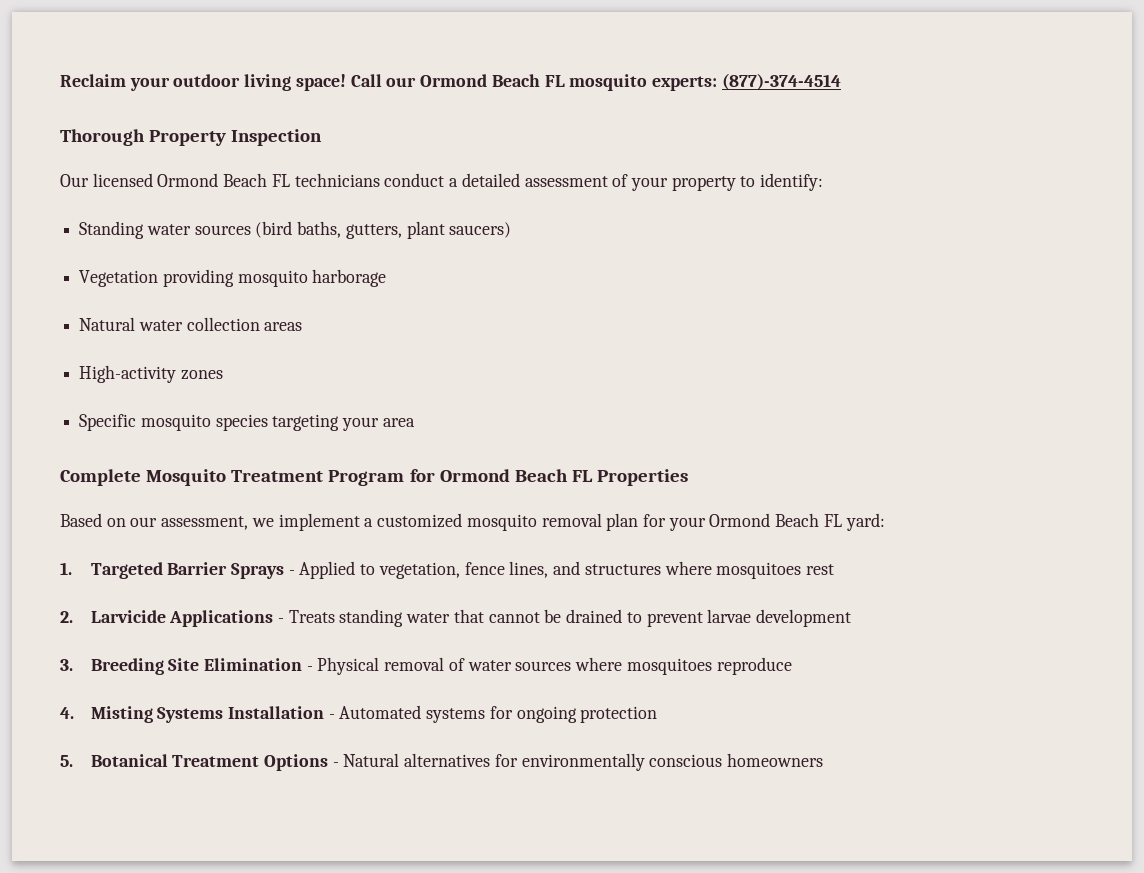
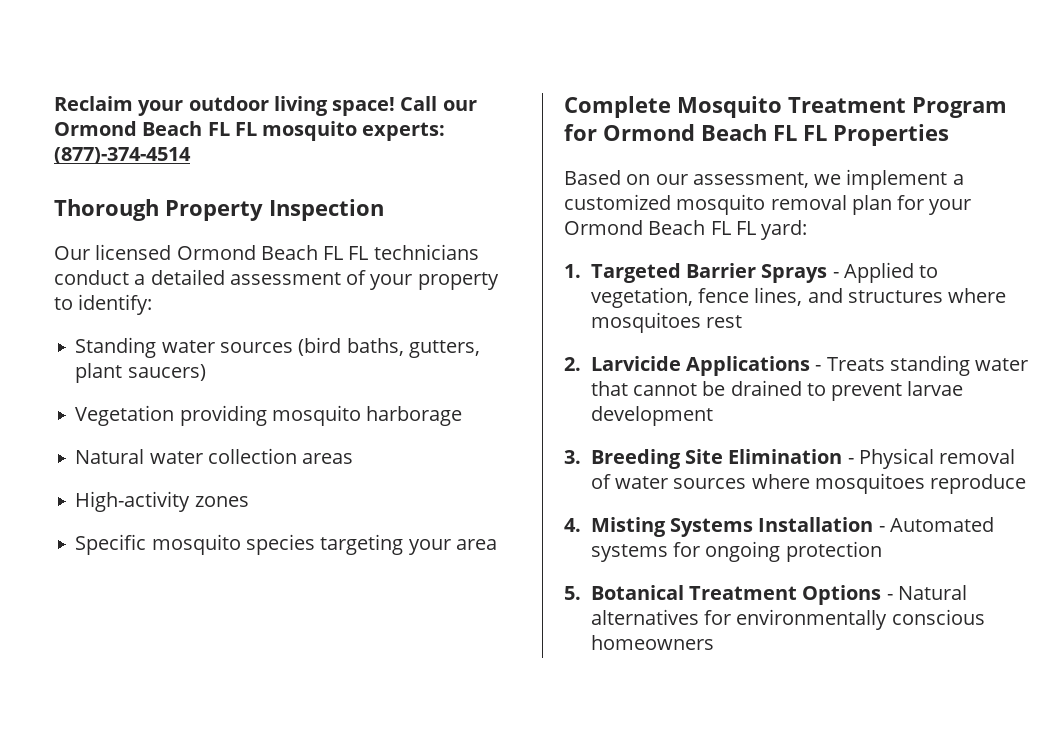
(565, 81) none -> [234,122,257,136] FL
(290, 180) none -> [348,246,369,260] FL
(593, 476) none -> [803,125,827,141] FL
(842, 520) none -> [735,221,756,235] FL

